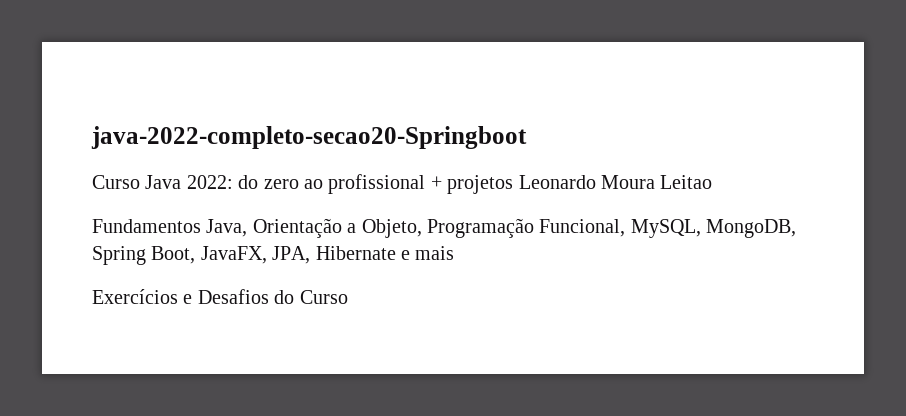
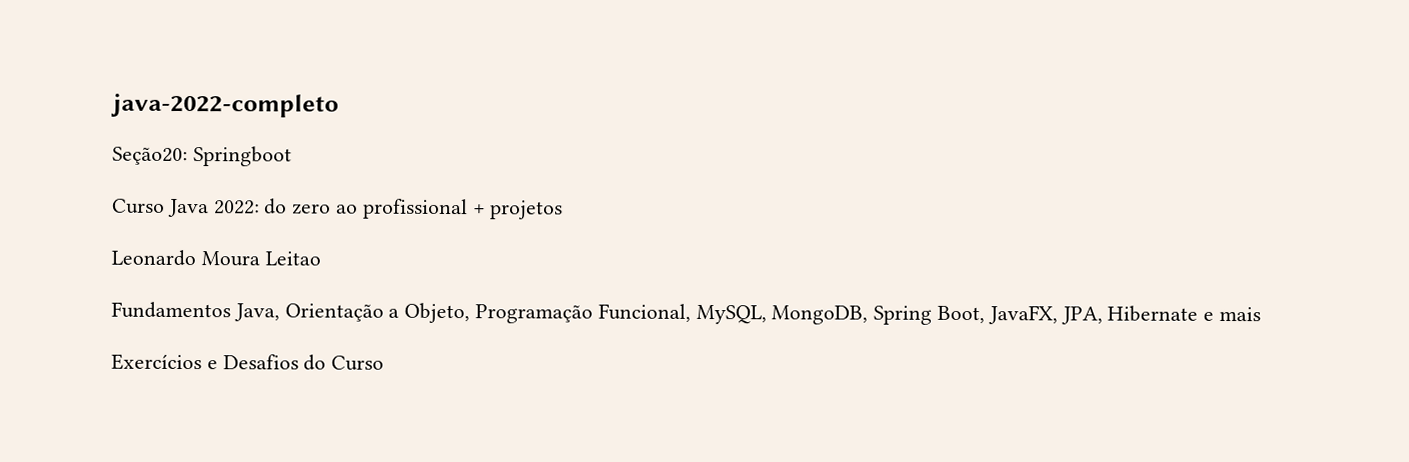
[91,126,527,149] java-2022-completo-secao20-Springboot -> [111,93,339,118] [112,146,292,167] java-2022-completo // Seção20: Springboot
(514, 184) none -> (564, 210) //

